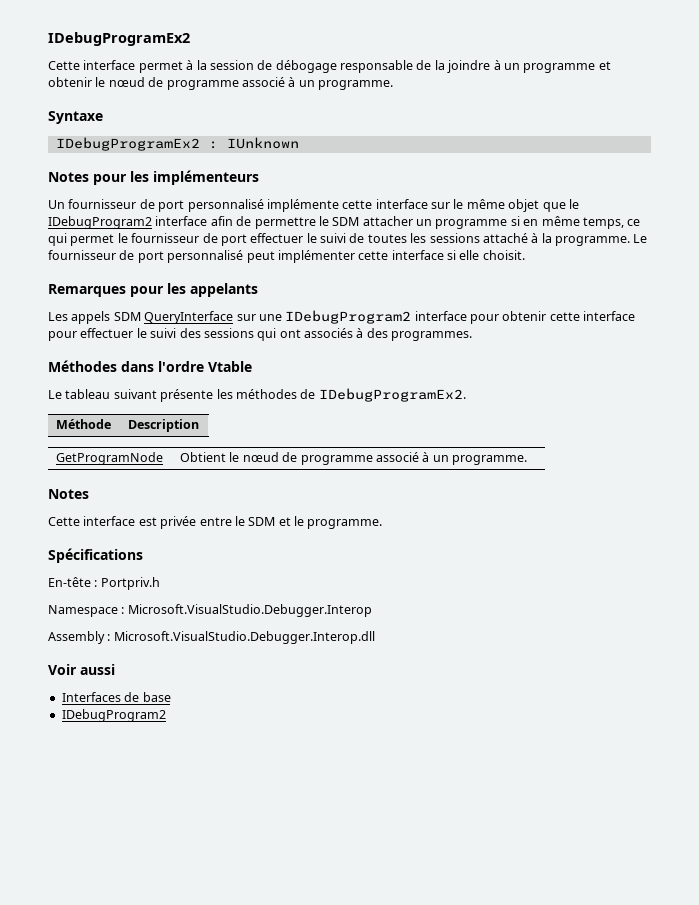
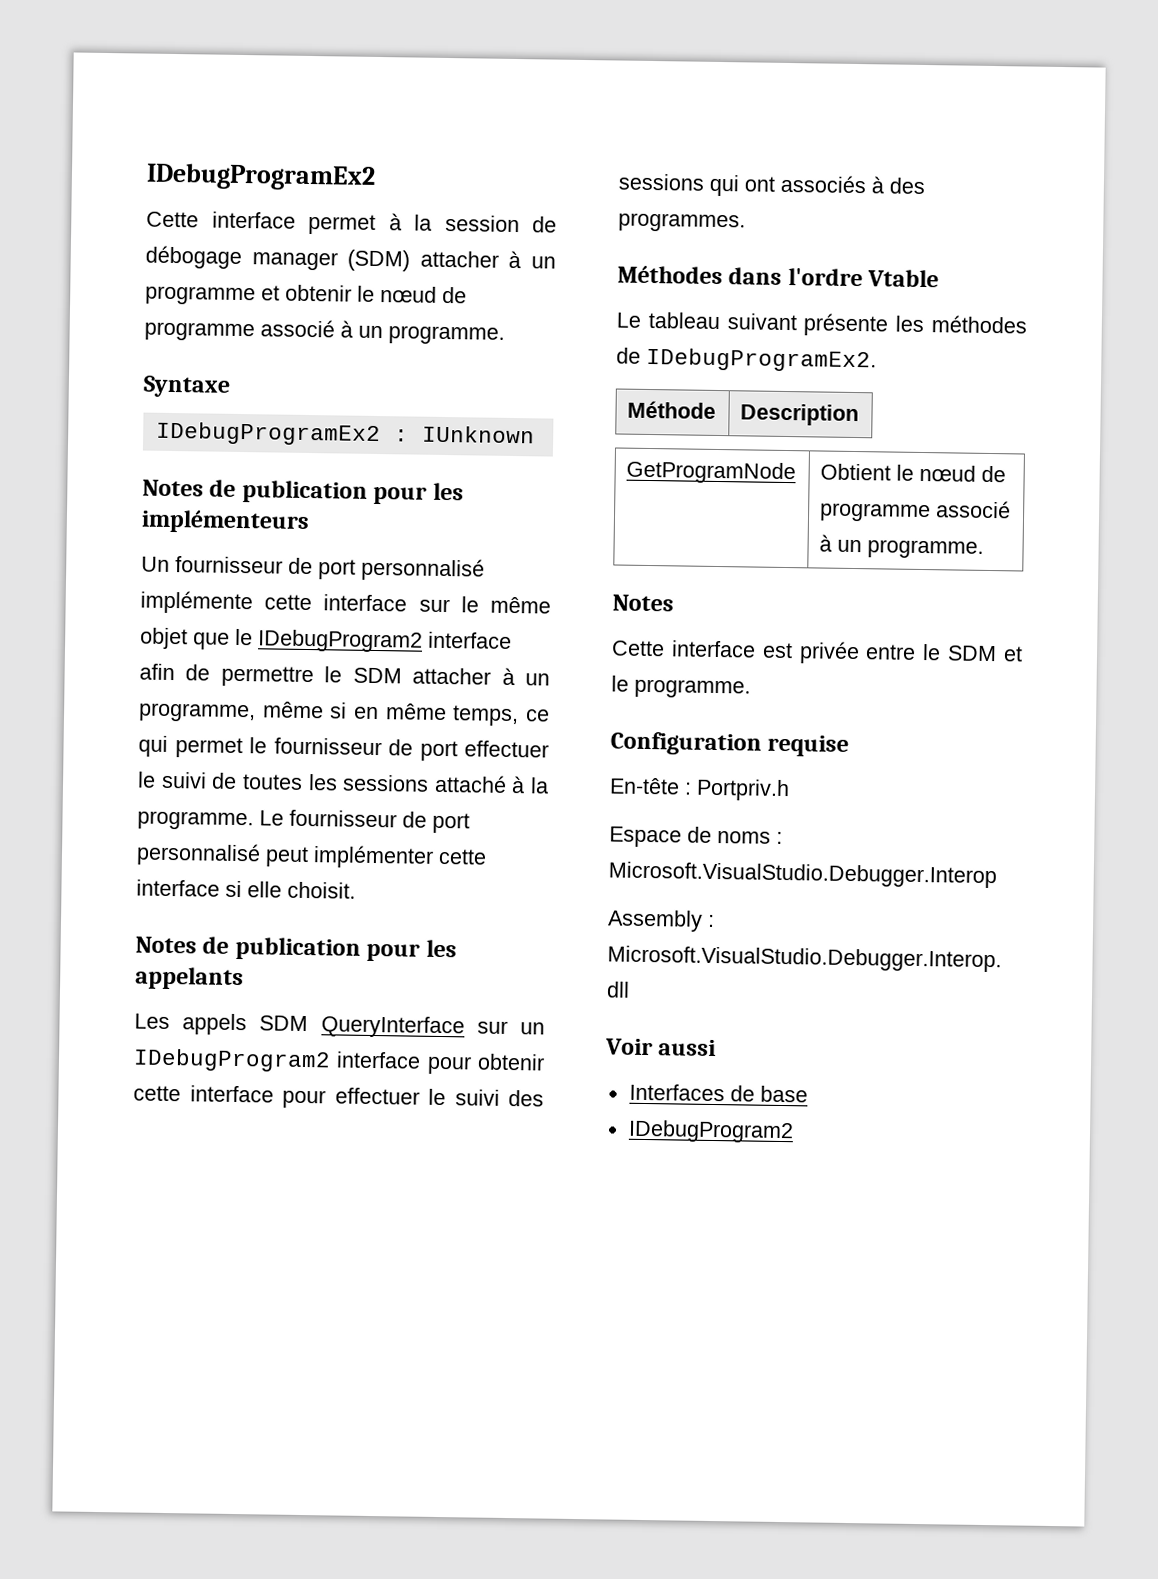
[340,60,491,73] responsable de la joindre -> [251,249,499,272] manager (SDM) attacher
(89, 177) none -> [209,479,368,504] de publication
[416,219,508,229] un programme -> [501,667,550,686] [138,701,324,723] à un programme, même
[48,284,126,297] Remarques -> [135,936,361,961] Notes de publication
[258,314,282,321] une -> [520,1022,545,1035] un
[48,548,143,563] Spécifications -> [610,731,850,757] Configuration requise
[48,605,118,617] Namespace -> [609,826,771,848] Espace de noms

